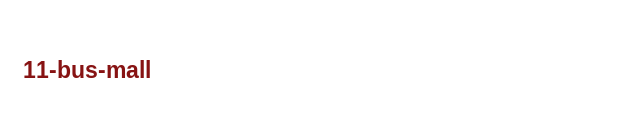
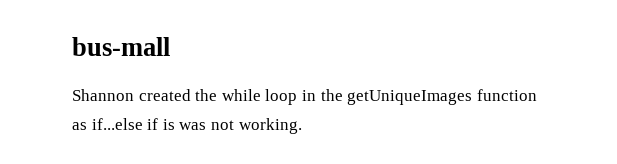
[23,60,151,78] 11-bus-mall -> [72,37,170,56] [72,89,537,105] [72,118,302,134] bus-mall // Shannon created the while loop in the getUniqueImages function as if...else if is was not working.

